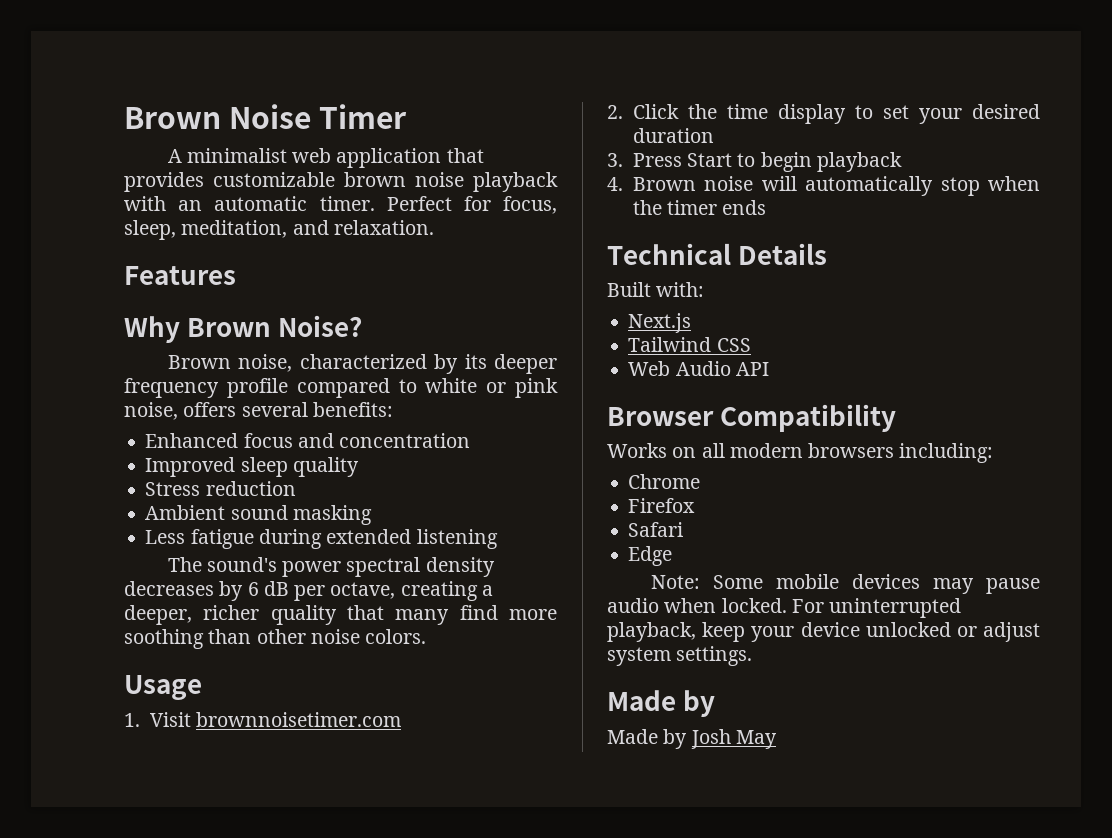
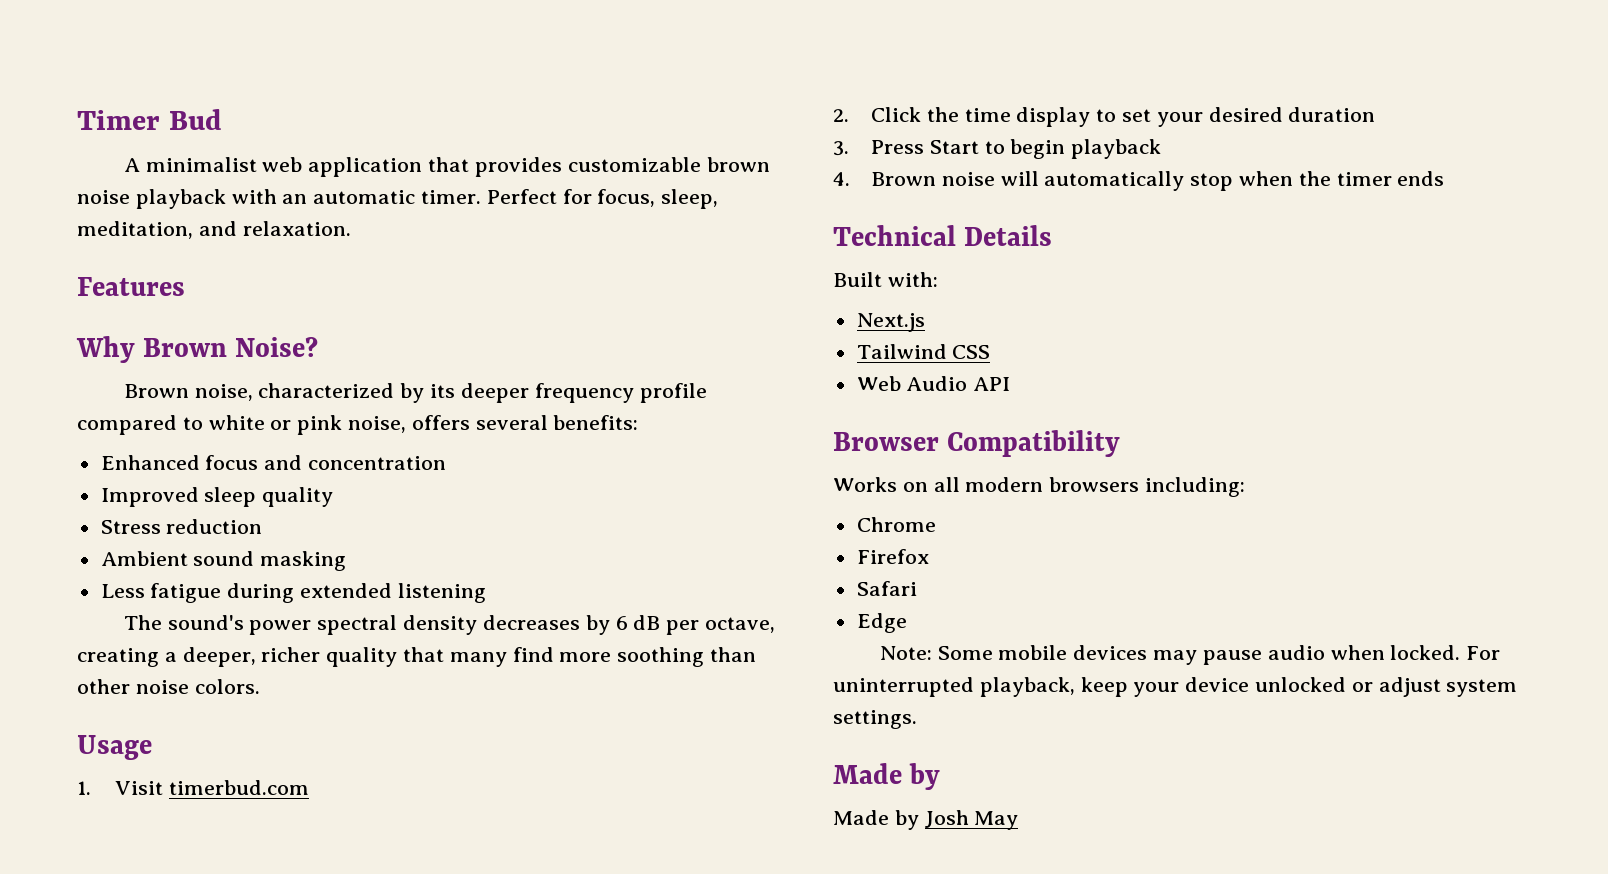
[124,104,312,129] Brown Noise -> (77, 120) none
(408, 116) none -> [168,109,222,130] Bud
[196,712,402,727] brownnoisetimer.com -> [168,780,309,795] timerbud.com

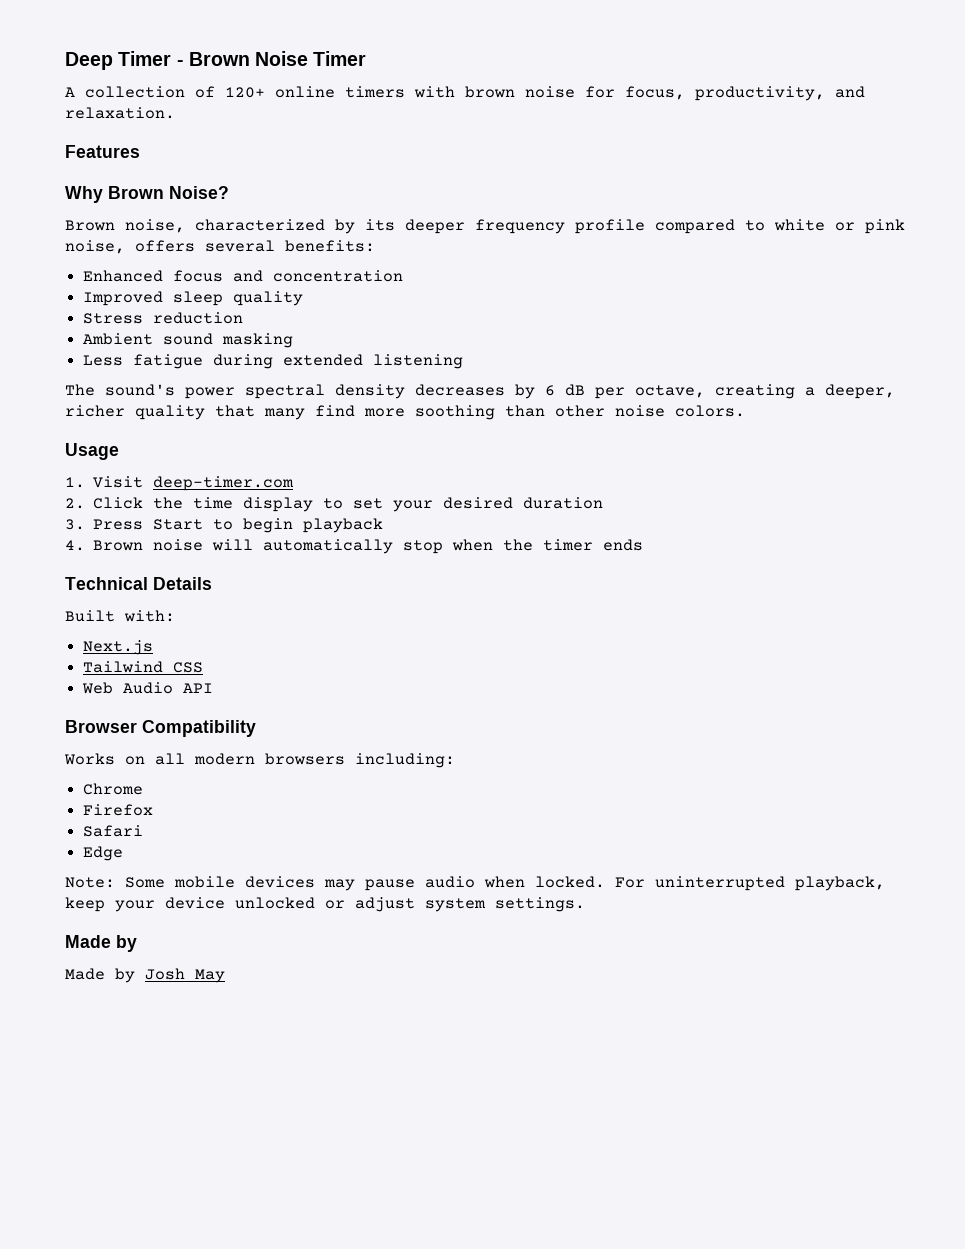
[77,109,222,130] [123,157,770,177] [77,189,719,209] [77,221,193,239] Timer Bud // A minimalist web application that provides customizable brown noise playback with an automatic timer. Perfect for focus, sleep, meditation, -> [65,51,367,70] [65,86,825,101] Deep Timer - Brown Noise Timer // A collection of 120+ online timers with brown noise for focus, productivity,
[168,780,309,795] timerbud.com -> [153,476,295,491] deep-timer.com

